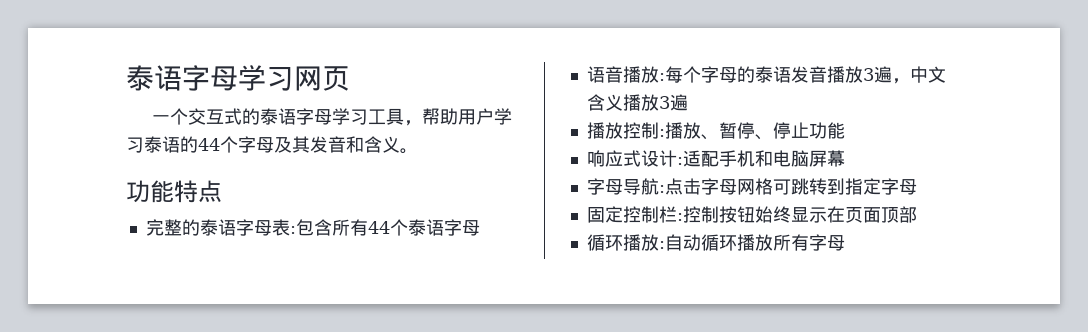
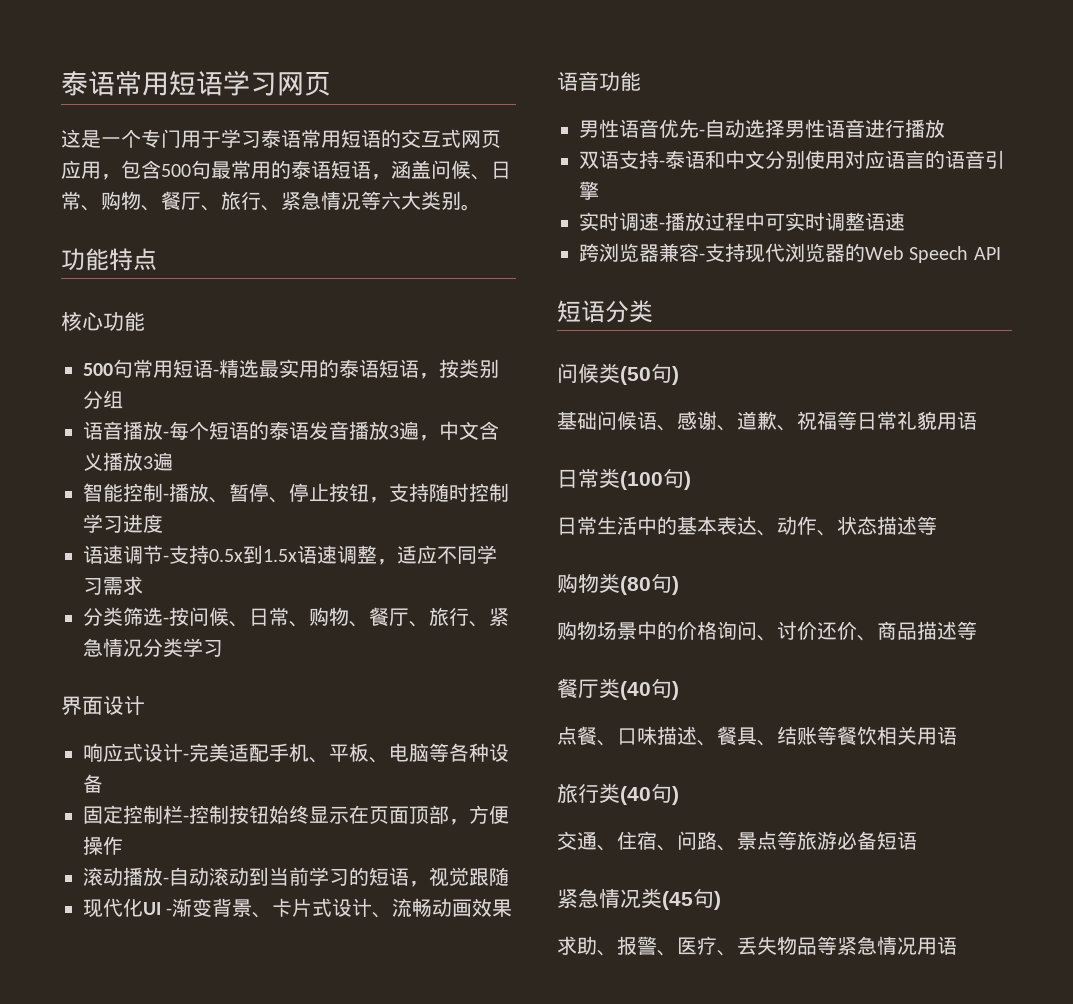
[126,65,238,91] 泰语字母 -> [61,71,223,96] 泰语常用短语
[151,108,512,126] [126,136,418,154] [126,180,222,203] [145,219,480,236] 一个交互式的泰语字母学习工具，帮助用户学习泰语的44个字母及其发音和含义。 // 功能特点 // 完整的泰语字母表:包含所有44个泰语字母 -> [61,129,501,148] [61,160,511,180] [61,191,481,211] [61,248,157,271] [61,311,145,331] [83,359,499,379] [83,390,123,409] 这是一个专门用于学习泰语常用短语的交互式网页应用，包含500句最常用的泰语短语，涵盖问候、日常、购物、餐厅、旅行、紧急情况等六大类别。 // 功能特点 // 核心功能 // 500句常用短语-精选最实用的泰语短语，按类别分组
[658,66,737,83] :每个字母 -> [163,421,249,440] -每个短语
[586,122,665,139] 播放控制: -> [83,483,169,502] 智能控制-
[808,122,845,139] [586,150,845,167] [586,178,917,195] 功能 // 响应式设计:适配手机和电脑屏幕 // 字母导航:点击字母网格可跳转到指定字母 -> [329,483,509,503] [83,514,163,533] [83,545,497,565] [83,576,143,595] [83,607,509,627] [83,638,223,657] [61,696,145,716] [83,743,509,763] [83,774,103,793] 按钮，支持随时控制学习进度 // 语速调节-支持0.5x到1.5x语速调整，适应不同学习需求 // 分类筛选-按问候、日常、购物、餐厅、旅行、紧急情况分类学习 // 界面设计 // 响应式设计-完美适配手机、平板、电脑等各种设备
[676,213,683,221] : -> [183,815,189,822] -
[586,234,845,251] // 循环播放:自动循环播放所有字母 -> [449,805,509,825] [83,836,123,855] [83,867,509,887] [83,898,513,918] [557,71,641,91] [579,119,945,138] [579,150,1005,169] [579,181,599,200] [579,212,905,231] [579,243,1001,263] [557,300,653,323] [557,363,679,385] [557,411,977,431] [557,468,691,490] [557,516,937,536] [557,573,679,595] [557,621,977,641] [557,678,679,700] [557,726,957,746] [557,783,679,805] [557,831,917,851] [557,888,721,910] [557,936,957,956] ，方便操作 // 滚动播放-自动滚动到当前学习的短语，视觉跟随 // 现代化UI -渐变背景、卡片式设计、流畅动画效果 // 语音功能 // 男性语音优先-自动选择男性语音进行播放 // 双语支持-泰语和中文分别使用对应语言的语音引擎 // 实时调速-播放过程中可实时调整语速 // 跨浏览器兼容-支持现代浏览器的Web Speech API // 短语分类 // 问候类(50句) // 基础问候语、感谢、道歉、祝福等日常礼貌用语 // 日常类(100句) // 日常生活中的基本表达、动作、状态描述等 // 购物类(80句) // 购物场景中的价格询问、讨价还价、商品描述等 // 餐厅类(40句) // 点餐、口味描述、餐具、结账等餐饮相关用语 // 旅行类(40句) // 交通、住宿、问路、景点等旅游必备短语 // 紧急情况类(45句) // 求助、报警、医疗、丢失物品等紧急情况用语

